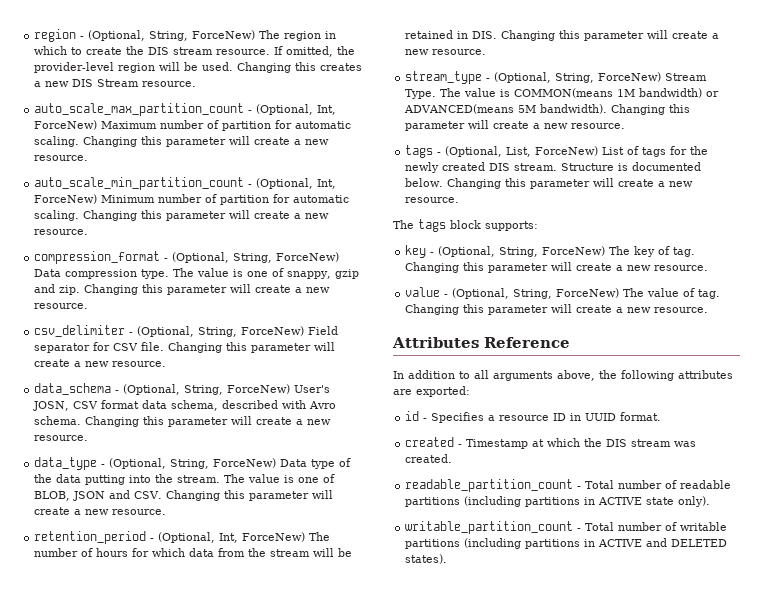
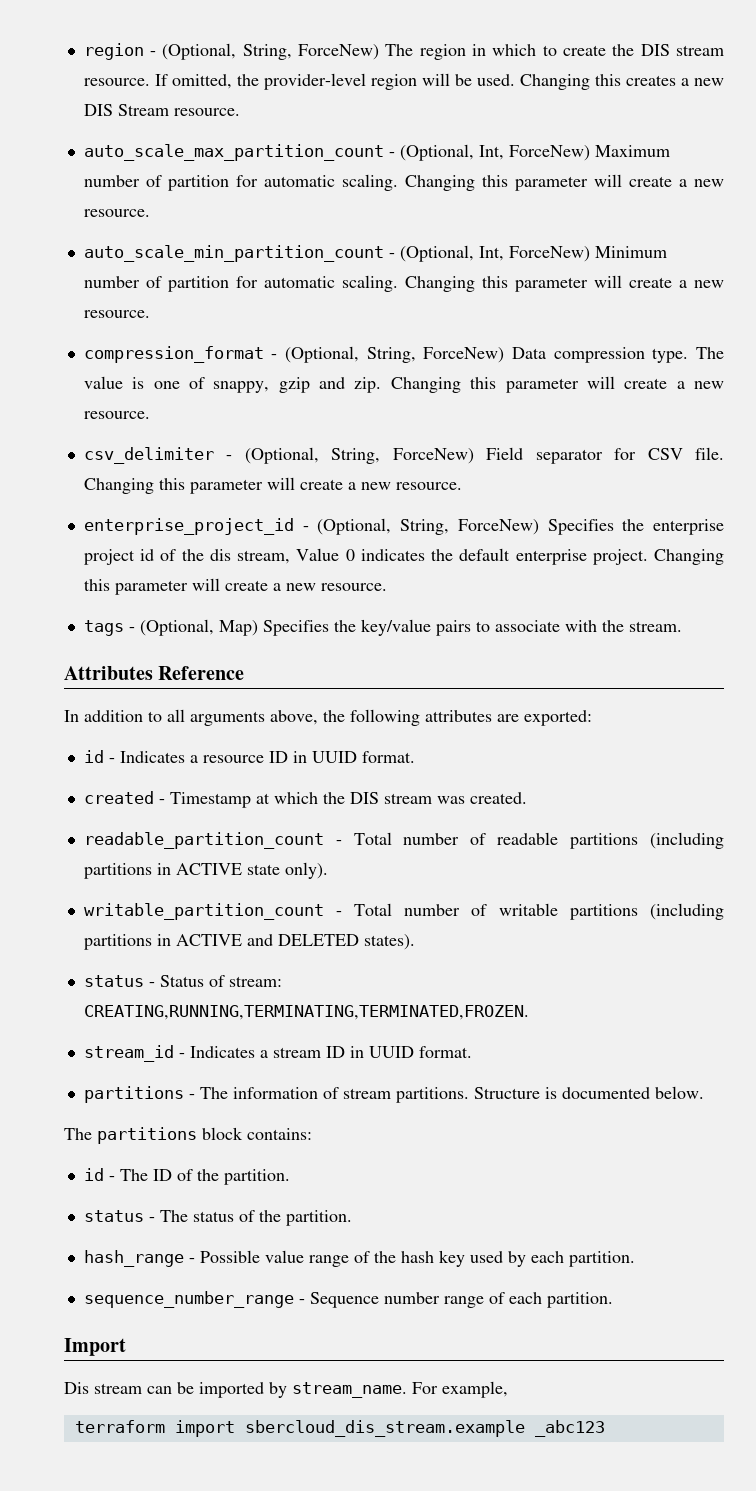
[34,383,331,395] [33,400,337,411] [34,416,332,427] [34,435,89,441] [34,457,352,470] [34,474,336,485] [34,490,334,501] [34,507,167,515] [34,531,331,544] [34,548,353,557] [405,30,720,41] [405,49,487,55] [405,71,708,84] [405,88,720,99] [404,104,608,114] data_schema - (Optional, String, ForceNew) User's JOSN, CSV format data schema, described with Avro schema. Changing this parameter will create a new resource. // data_type - (Optional, String, ForceNew) Data type of the data putting into the stream. The value is one of BLOB, JSON and CSV. Changing this parameter will create a new resource. // retention_period - (Optional, Int, ForceNew) The number of hours for which data from the stream will be retained in DIS. Changing this parameter will create a new resource. // stream_type - (Optional, String, ForceNew) Stream Type. The value is COMMON(means 1M bandwidth) or ADVANCED(means 5M bandwidth). -> [83,518,724,535] [83,548,648,565] enterprise_project_id - (Optional, String, ForceNew) Specifies the enterprise project id of the dis stream, Value 0 indicates the default enterprise project.
[506,146,709,157] [405,162,702,173] [405,178,694,189] [405,197,460,203] [393,219,538,232] [405,245,696,258] [405,262,709,273] [405,287,721,299] [405,304,709,315] List, ForceNew) List of tags for the newly created DIS stream. Structure is documented below. Changing this parameter will create a new resource. // The tags block supports: // key - (Optional, String, ForceNew) The key of tag. Changing this parameter will create a new resource. // value - (Optional, String, ForceNew) The value of tag. Changing this parameter will create a new resource. -> [218,619,682,636] Map) Specifies the key/value pairs to associate with the stream.
[431,412,485,423] Specifies -> [119,751,185,763] Indicates
(448, 559) none -> [83,975,282,987] [83,1005,529,1020] [83,1045,472,1062] [83,1086,704,1103] [64,1127,312,1144] [83,1168,290,1185] [83,1210,352,1226] [83,1250,635,1267] [83,1291,613,1308] [64,1338,126,1356] [64,1381,508,1398] [74,1420,605,1437] // status - Status of stream: CREATING,RUNNING,TERMINATING,TERMINATED,FROZEN. // stream_id - Indicates a stream ID in UUID format. // partitions - The information of stream partitions. Structure is documented below. // The partitions block contains: // id - The ID of the partition. // status - The status of the partition. // hash_range - Possible value range of the hash key used by each partition. // sequence_number_range - Sequence number range of each partition. // Import // Dis stream can be imported by stream_name. For example, // terraform import sbercloud_dis_stream.example _abc123

